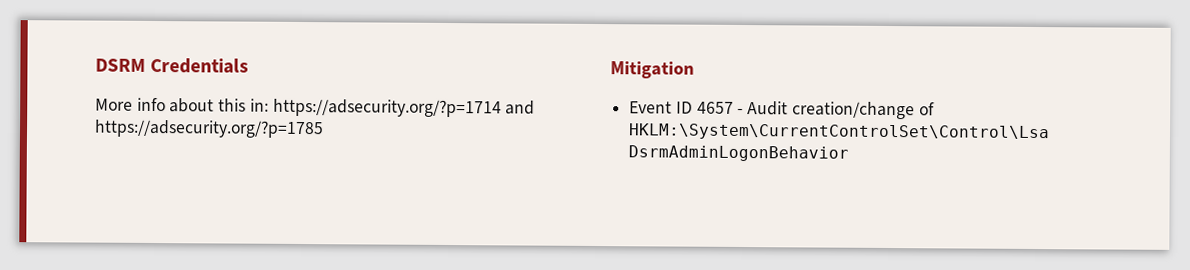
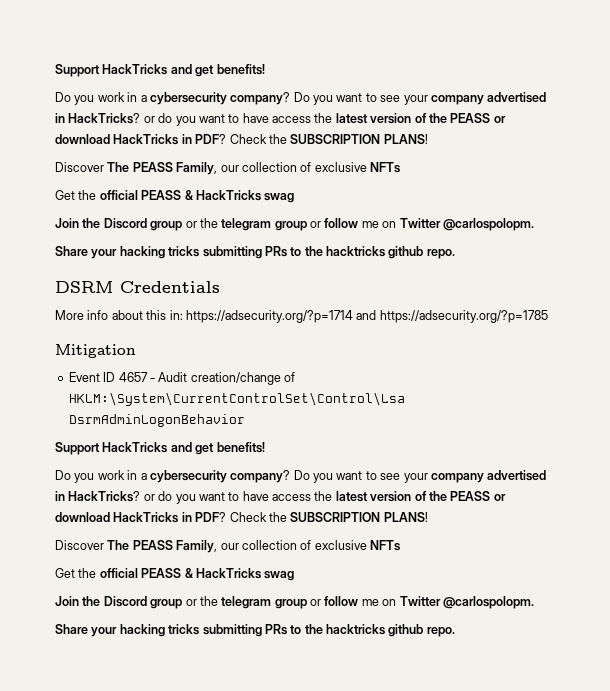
(95, 65) none -> [55,64,265,77] [55,92,547,105] [55,113,506,126] [55,134,428,145] [55,162,400,175] [55,190,295,203] [55,218,534,231] [55,246,455,259] Support HackTricks and get benefits! // Do you work in a cybersecurity company? Do you want to see your company advertised in HackTricks? or do you want to have access the latest version of the PEASS or download HackTricks in PDF? Check the SUBSCRIPTION PLANS! // Discover The PEASS Family, our collection of exclusive NFTs // Get the official PEASS & HackTricks swag // Join the Discord group or the telegram group or follow me on Twitter @carlospolopm. // Share your hacking tricks submitting PRs to the hacktricks github repo. //
(850, 153) none -> [55,442,265,455] [55,470,547,483] [55,491,506,504] [55,512,428,523] [55,540,400,553] [55,568,295,581] [55,596,534,609] [55,624,455,637] // Support HackTricks and get benefits! // Do you work in a cybersecurity company? Do you want to see your company advertised in HackTricks? or do you want to have access the latest version of the PEASS or download HackTricks in PDF? Check the SUBSCRIPTION PLANS! // Discover The PEASS Family, our collection of exclusive NFTs // Get the official PEASS & HackTricks swag // Join the Discord group or the telegram group or follow me on Twitter @carlospolopm. // Share your hacking tricks submitting PRs to the hacktricks github repo.

